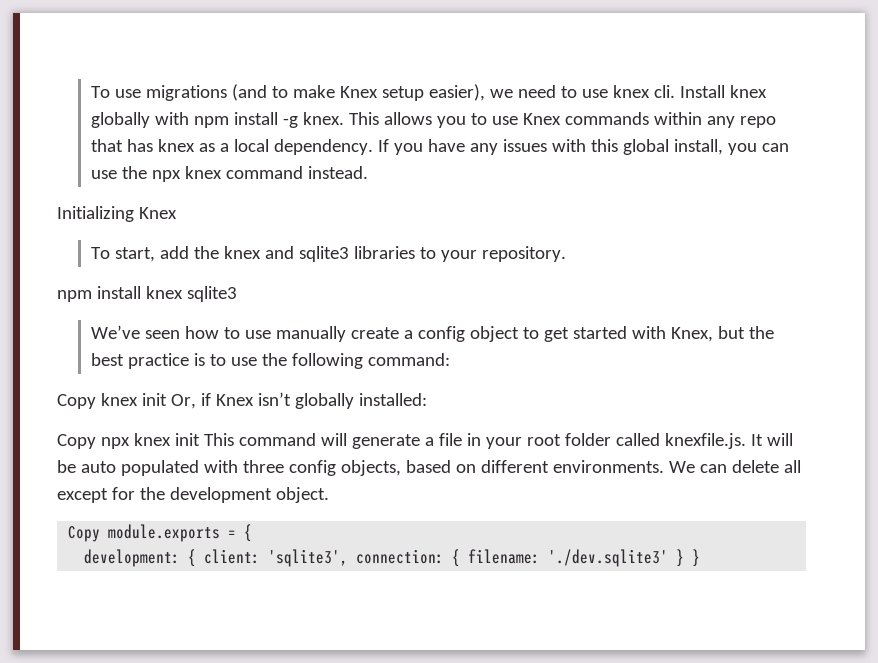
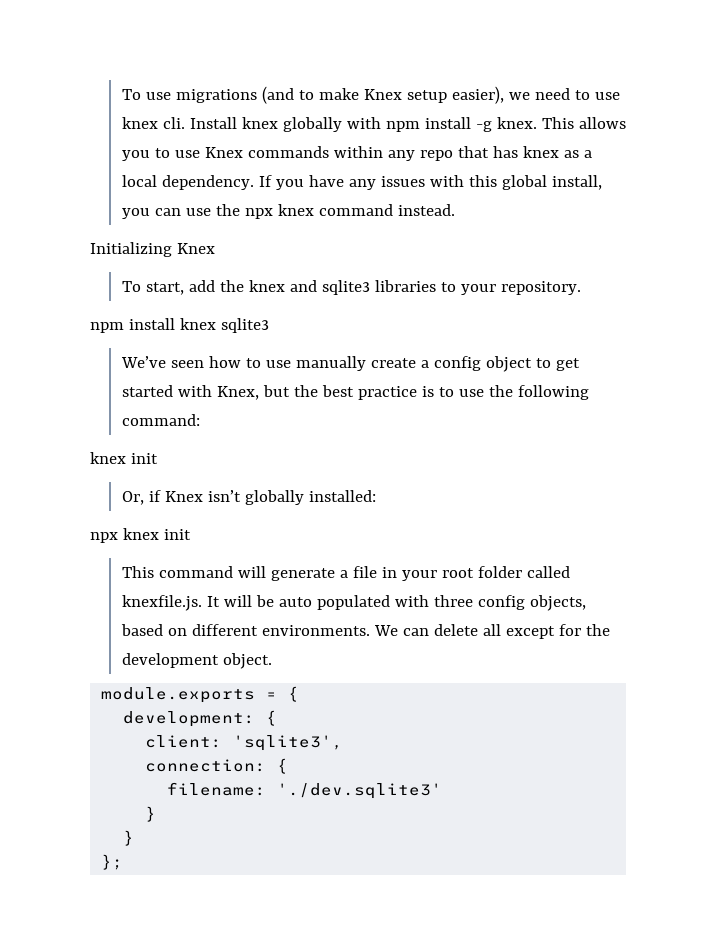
[57,393,167,409] Copy knex init -> [90,452,158,464] knex init //
[57,434,96,449] Copy -> (376, 496) none
(200, 439) none -> (191, 534) //
[68,526,101,542] Copy -> (272, 661) none
(197, 558) none -> (278, 718) //
(349, 558) none -> (344, 743) //
(461, 558) none -> (289, 766) //
[676,549,701,567] } } -> [145,806,157,822] [123,830,135,846] [101,854,124,870] // } // } // };

